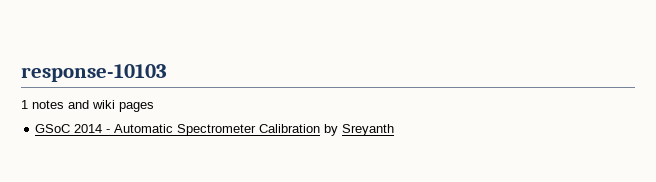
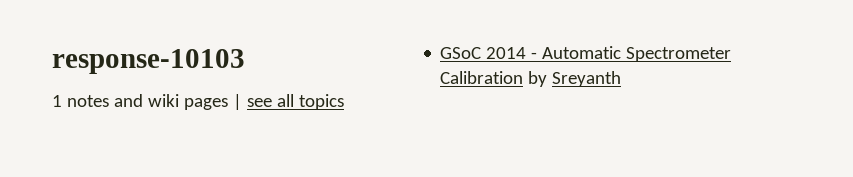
(154, 107) none -> [232,94,344,110] | see all topics

